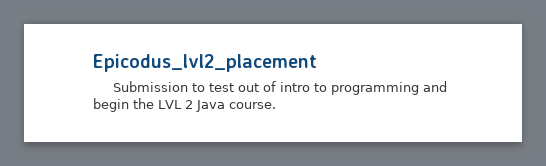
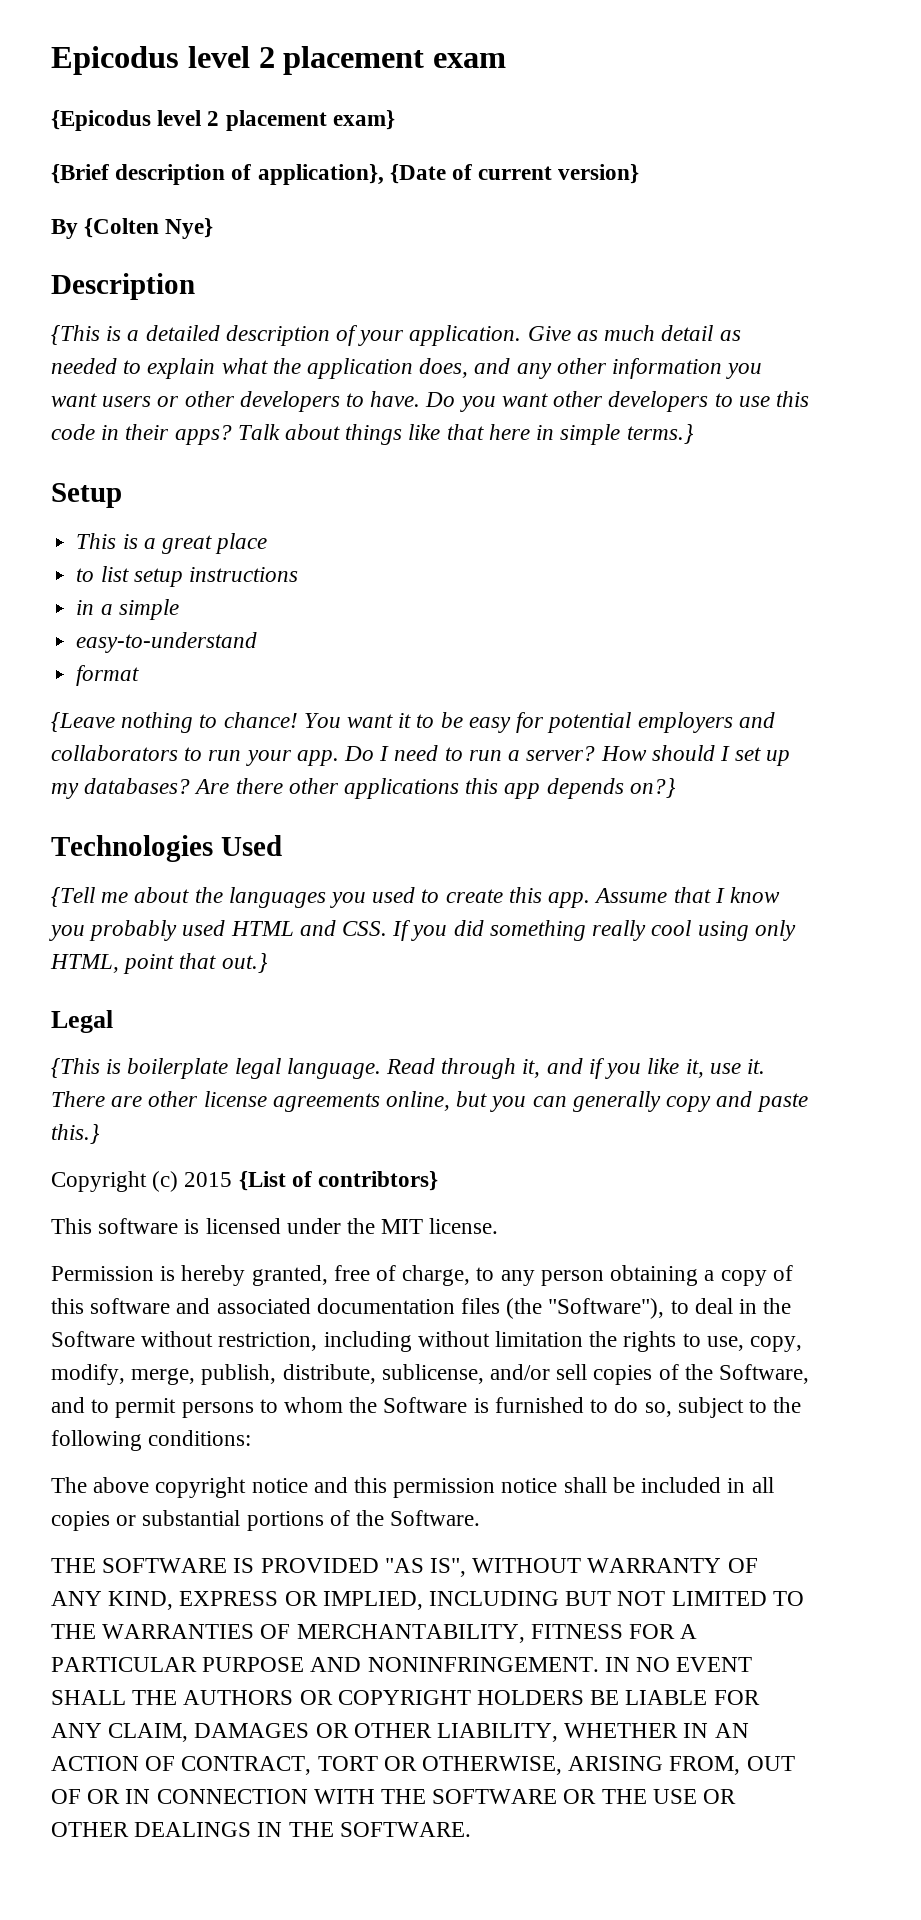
[93,54,317,72] [112,81,447,95] [93,98,276,112] Epicodus_lvl2_placement // Submission to test out of intro to programming and begin the LVL 2 Java course. -> [51,46,507,75] [51,110,395,131] [51,164,640,185] [51,218,214,239] [51,273,195,300] [51,325,741,346] [51,358,763,379] [51,391,809,412] [51,424,693,445] [51,483,122,508] [76,533,268,554] [76,566,298,587] [76,599,179,620] [76,632,258,653] [76,665,140,686] [51,712,775,733] [51,745,791,766] [51,778,675,799] [51,835,282,862] [51,887,780,908] [49,920,796,941] [50,953,267,974] [51,1010,113,1033] [51,1058,765,1079] [51,1091,808,1112] [51,1124,99,1144] [51,1171,439,1192] [51,1218,499,1234] [51,1265,793,1286] [51,1298,792,1319] [51,1331,803,1352] [51,1364,810,1385] [51,1397,802,1418] [51,1430,252,1451] [51,1477,774,1498] [51,1510,481,1531] [51,1558,758,1577] [51,1591,804,1610] [51,1624,698,1643] [51,1657,753,1672] [51,1690,760,1705] [51,1723,749,1742] [51,1756,795,1775] [51,1789,737,1804] [51,1822,471,1837] Epicodus level 2 placement exam // {Epicodus level 2 placement exam} // {Brief description of application}, {Date of current version} // By {Colten Nye} // Description // {This is a detailed description of your application. Give as much detail as needed to explain what the application does, and any other information you want users or other developers to have. Do you want other developers to use this code in their apps? Talk about things like that here in simple terms.} // Setup // This is a great place // to list setup instructions // in a simple // easy-to-understand // format // {Leave nothing to chance! You want it to be easy for potential employers and collaborators to run your app. Do I need to run a server? How should I set up my databases? Are there other applications this app depends on?} // Technologies Used // {Tell me about the languages you used to create this app. Assume that I know you probably used HTML and CSS. If you did something really cool using only HTML, point that out.} // Legal // {This is boilerplate legal language. Read through it, and if you like it, use it. There are other license agreements online, but you can generally copy and paste this.} // Copyright (c) 2015 {List of contribtors} // This software is licensed under the MIT license. // Permission is hereby granted, free of charge, to any person obtaining a copy of this software and associated documentation files (the "Software"), to deal in the Software without restriction, including without limitation the rights to use, copy, modify, merge, publish, distribute, sublicense, and/or sell copies of the Software, and to permit persons to whom the Software is furnished to do so, subject to the following conditions: // The above copyright notice and this permission notice shall be included in all copies or substantial portions of the Software. // THE SOFTWARE IS PROVIDED "AS IS", WITHOUT WARRANTY OF ANY KIND, EXPRESS OR IMPLIED, INCLUDING BUT NOT LIMITED TO THE WARRANTIES OF MERCHANTABILITY, FITNESS FOR A PARTICULAR PURPOSE AND NONINFRINGEMENT. IN NO EVENT SHALL THE AUTHORS OR COPYRIGHT HOLDERS BE LIABLE FOR ANY CLAIM, DAMAGES OR OTHER LIABILITY, WHETHER IN AN ACTION OF CONTRACT, TORT OR OTHERWISE, ARISING FROM, OUT OF OR IN CONNECTION WITH THE SOFTWARE OR THE USE OR OTHER DEALINGS IN THE SOFTWARE.

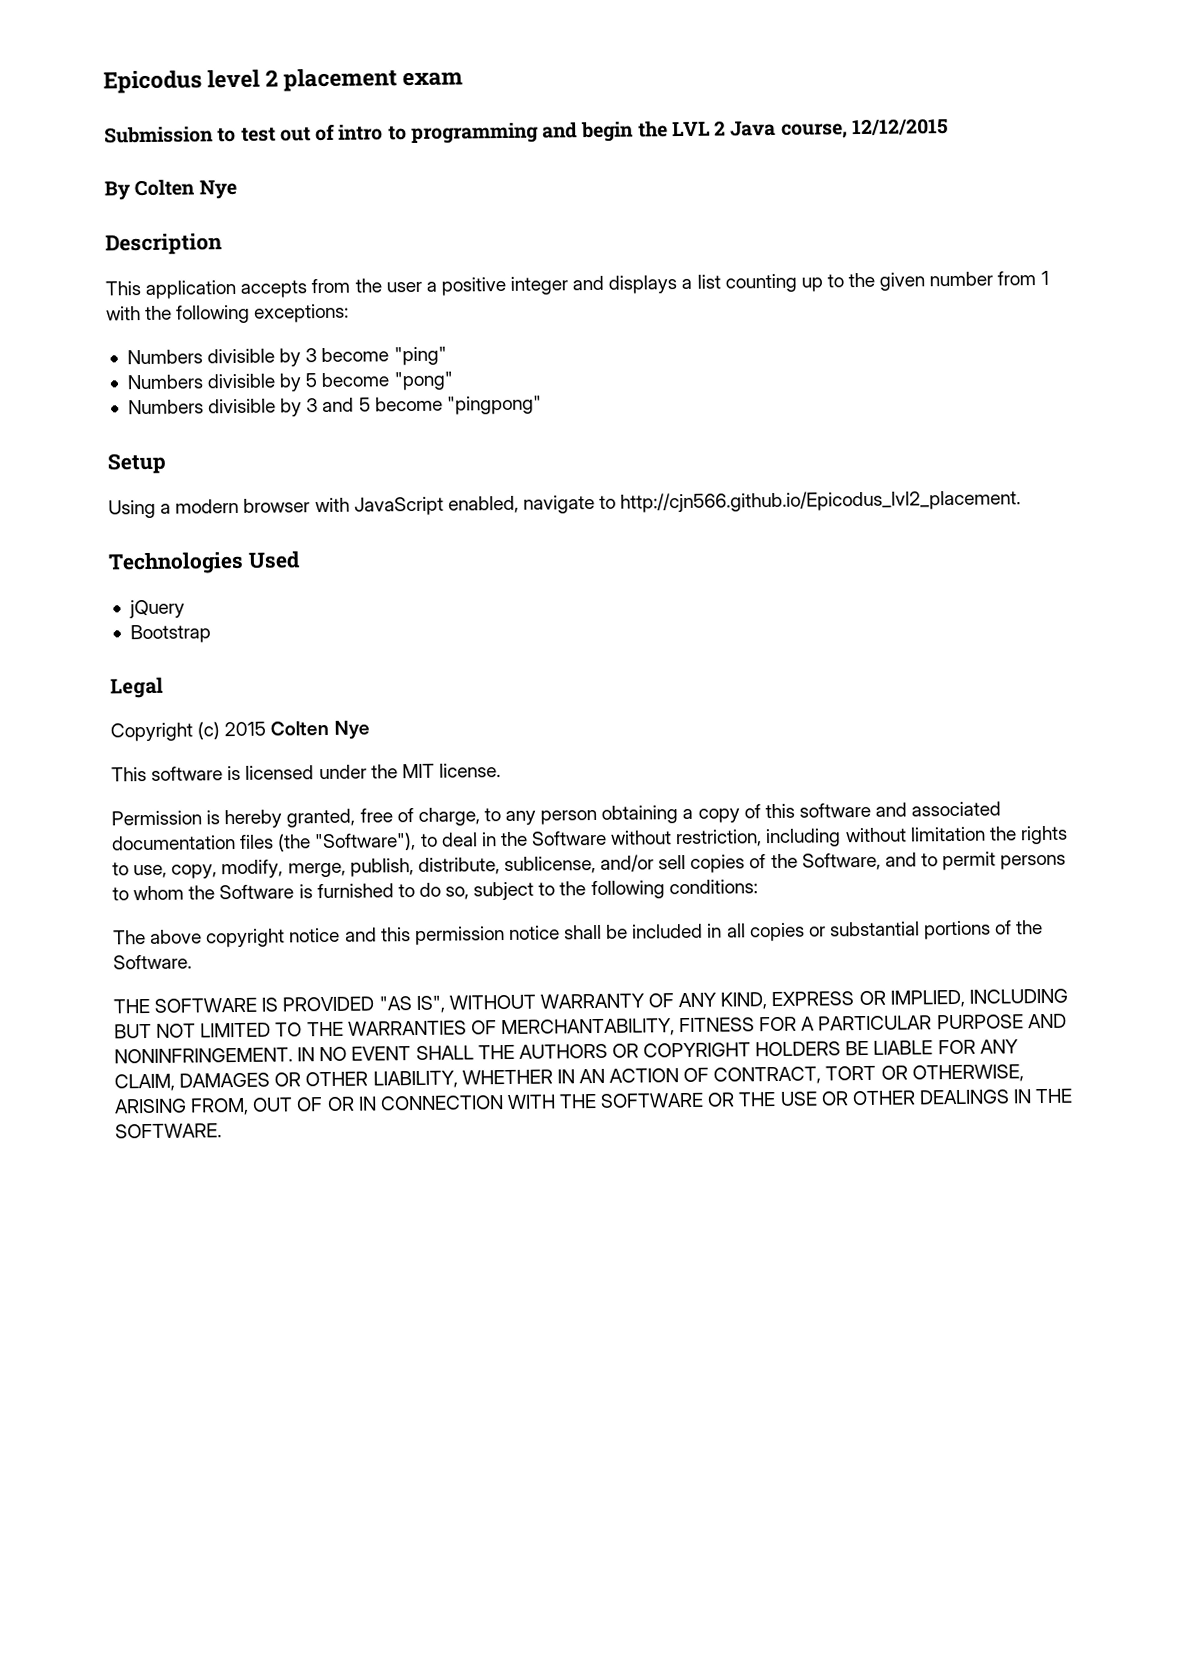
[51,110,395,131] [51,164,640,185] {Epicodus level 2 placement exam} // {Brief description of application}, {Date of current version} -> [104,118,948,145] Submission to test out of intro to programming and begin the LVL 2 Java course, 12/12/2015
[84,218,214,239] {Colten Nye} -> [134,179,237,200] Colten Nye
[51,325,741,346] [51,358,763,379] [51,391,809,412] [51,424,693,445] [51,483,122,508] [76,533,268,554] [76,566,298,587] [76,599,179,620] [76,632,258,653] [76,665,140,686] [51,712,775,733] [51,745,791,766] [51,778,675,799] [51,835,282,862] [51,887,780,908] [49,920,796,941] [50,953,267,974] [51,1010,113,1033] [51,1058,765,1079] [51,1091,808,1112] [51,1124,99,1144] {This is a detailed description of your application. Give as much detail as needed to explain what the application does, and any other information you want users or other developers to have. Do you want other developers to use this code in their apps? Talk about things like that here in simple terms.} // Setup // This is a great place // to list setup instructions // in a simple // easy-to-understand // format // {Leave nothing to chance! You want it to be easy for potential employers and collaborators to run your app. Do I need to run a server? How should I set up my databases? Are there other applications this app depends on?} // Technologies Used // {Tell me about the languages you used to create this app. Assume that I know you probably used HTML and CSS. If you did something really cool using only HTML, point that out.} // Legal // {This is boilerplate legal language. Read through it, and if you like it, use it. There are other license agreements online, but you can generally copy and paste this.} -> [105,270,1049,299] [106,303,350,324] [126,346,447,367] [126,371,454,392] [127,395,542,417] [107,452,166,475] [108,489,1022,519] [108,551,301,575] [128,599,185,619] [129,624,211,644] [110,676,164,699] This application accepts from the user a positive integer and displays a list counting up to the given number from 1 with the following exceptions: // Numbers divisible by 3 become "ping" // Numbers divisible by 5 become "pong" // Numbers divisible by 3 and 5 become "pingpong" // Setup // Using a modern browser with JavaScript enabled, navigate to http://cjn566.github.io/Epicodus_lvl2_placement. // Technologies Used // jQuery // Bootstrap // Legal
[238,1171,439,1191] {List of contribtors} -> [270,720,370,739] Colten Nye

